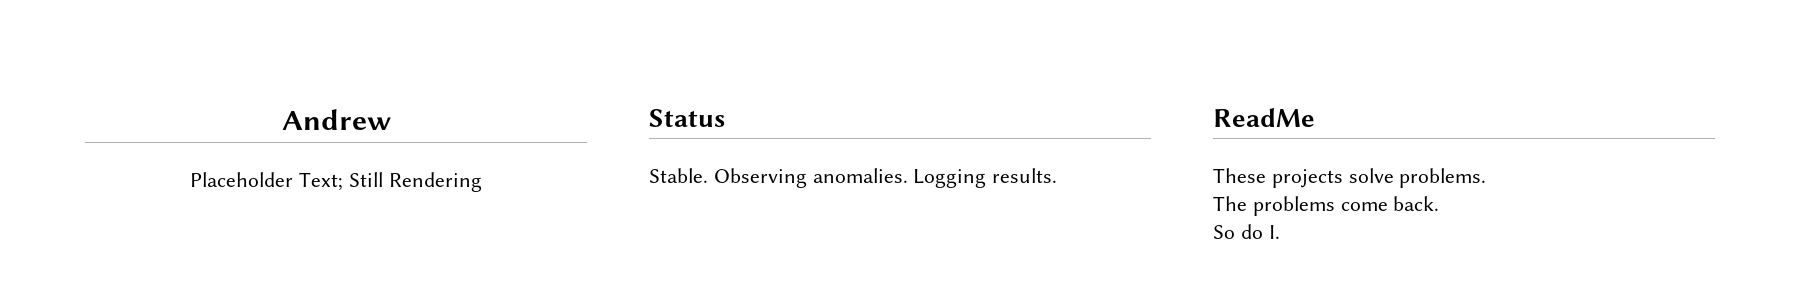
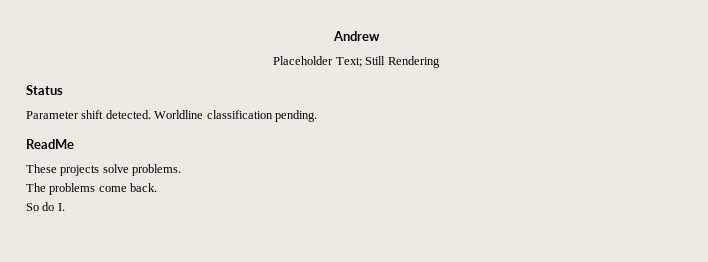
[649,168,1058,188] Stable. Observing anomalies. Logging results. -> [26,110,317,122] Parameter shift detected. Worldline classification pending.

